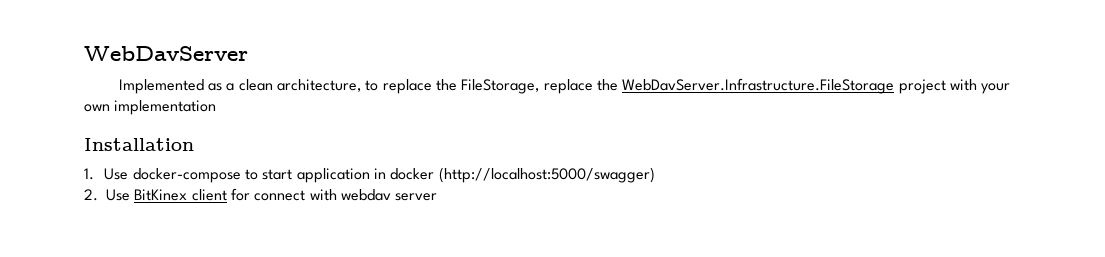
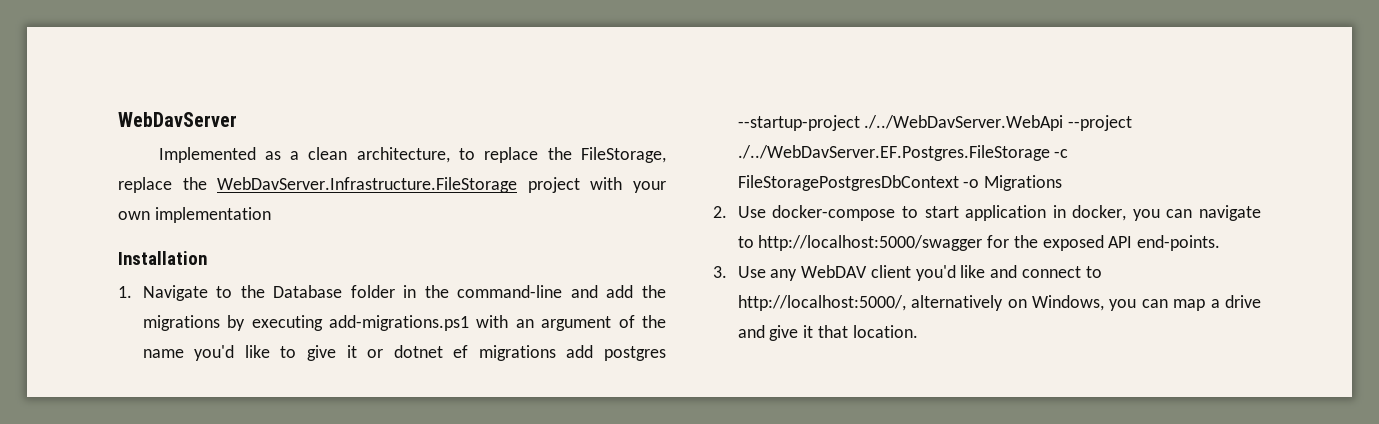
(94, 174) none -> [142,285,667,301] [142,315,666,331] [142,345,666,361] [737,115,1133,131] [737,145,1069,161] [737,175,1063,191] [713,206,727,218] Navigate to the Database folder in the command-line and add the migrations by executing add-migrations.ps1 with an argument of the name you'd like to give it or dotnet ef migrations add postgres --startup-project ./../WebDavServer.WebApi --project ./../WebDavServer.EF.Postgres.FileStorage -c FileStoragePostgresDbContext -o Migrations // 2.
[390,167,655,183] [84,188,438,201] docker (http://localhost:5000/swagger) // 2. Use BitKinex client for connect with webdav server -> [1072,205,1261,221] [737,235,1221,251] [713,265,1102,281] [737,295,1261,311] [737,325,918,341] docker, you can navigate to http://localhost:5000/swagger for the exposed API end-points. // 3. Use any WebDAV client you'd like and connect to http://localhost:5000/, alternatively on Windows, you can map a drive and give it that location.

